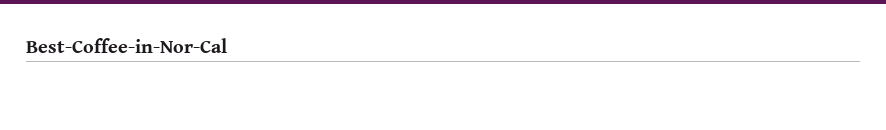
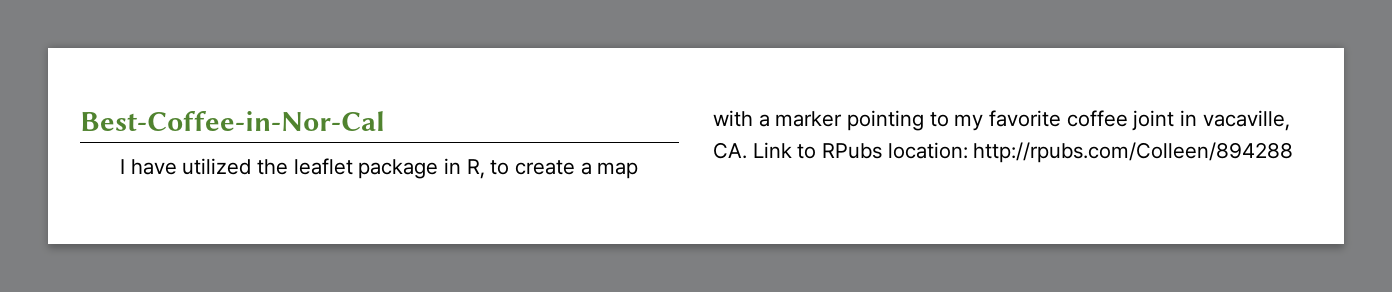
(227, 45) none -> [119,158,639,179] [713,110,1290,131] [713,142,1294,163] // I have utilized the leaflet package in R, to create a map with a marker pointing to my favorite coffee joint in vacaville, CA. Link to RPubs location: http://rpubs.com/Colleen/894288

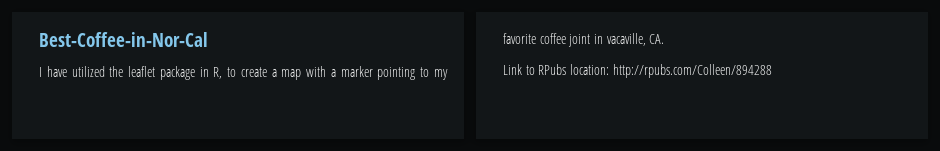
(747, 150) none -> (665, 39) //

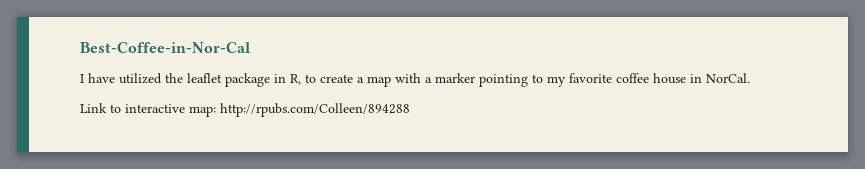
[568,33,665,47] joint in vacaville, CA. -> [653,73,750,84] house in NorCal.
[538,64,609,75] RPubs location: -> [125,104,216,117] interactive map:

